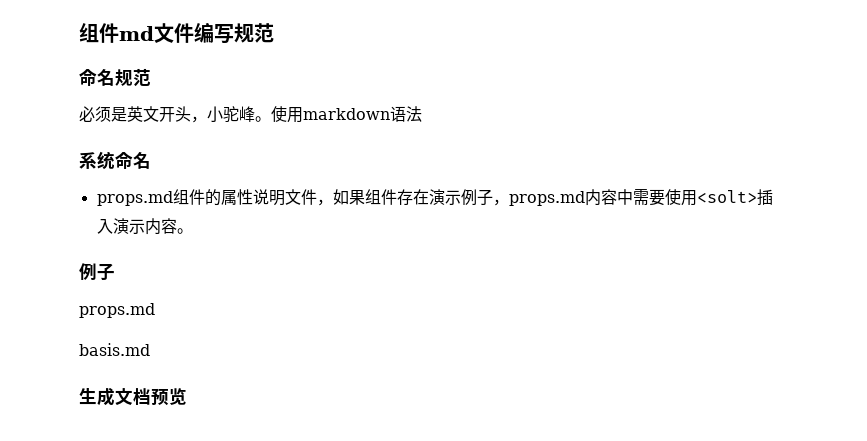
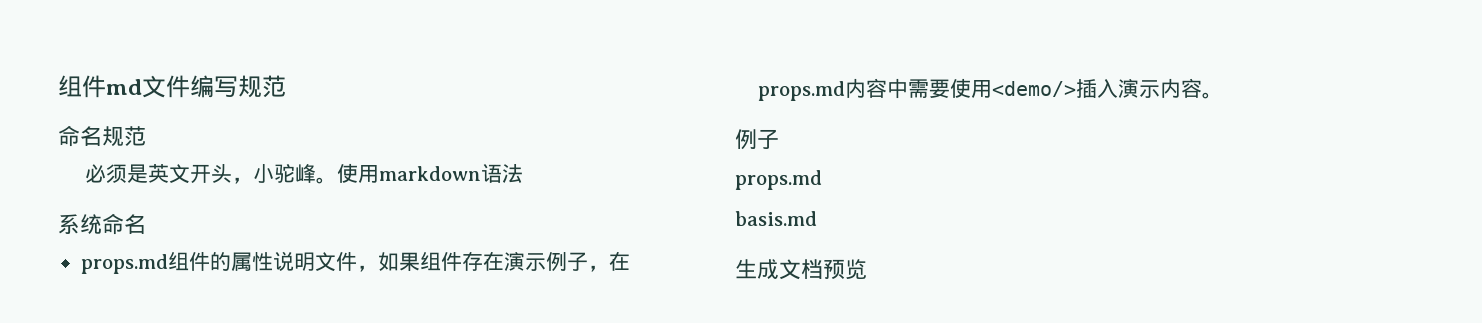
(509, 202) none -> [608,251,630,271] 在
[696,190,757,203] <solt> -> [991,81,1076,97] <demo/>

